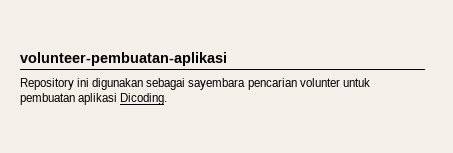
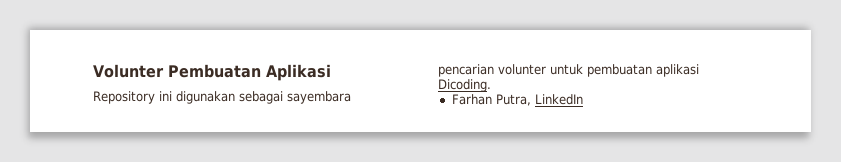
[20,52,227,66] volunteer-pembuatan-aplikasi -> [93,64,331,81] Volunter Pembuatan Aplikasi
(168, 99) none -> [451,94,583,106] // Farhan Putra, LinkedIn

